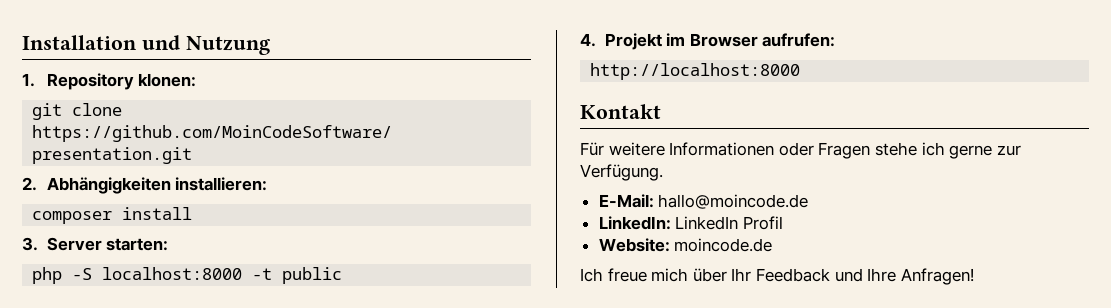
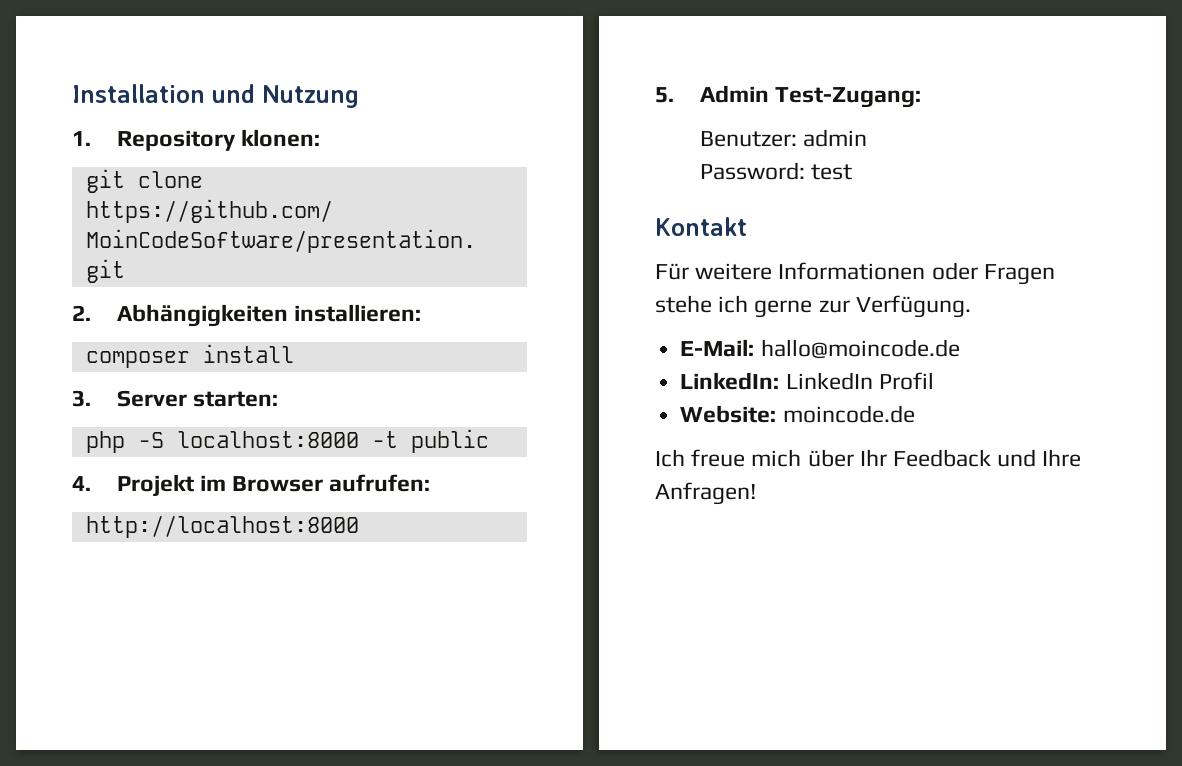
(801, 71) none -> [655,85,921,108] [699,129,867,147] [699,162,852,180] // 5. Admin Test-Zugang: // Benutzer: admin // Password: test

